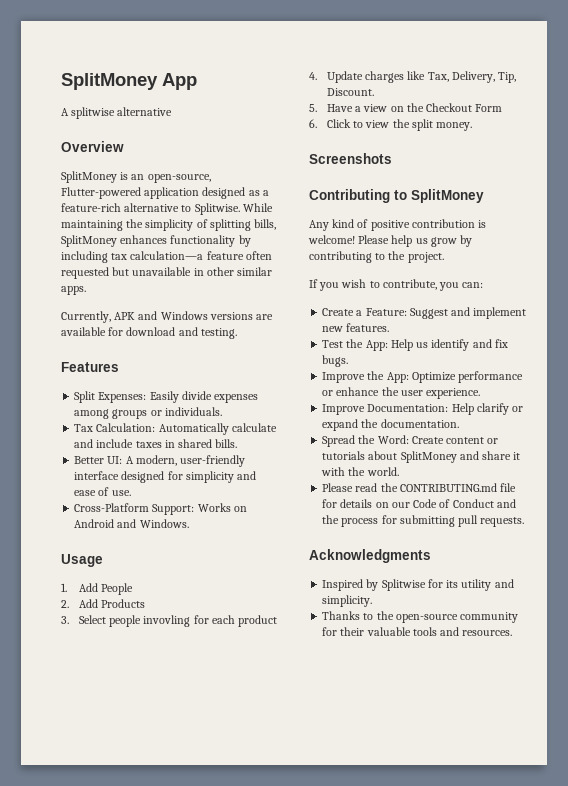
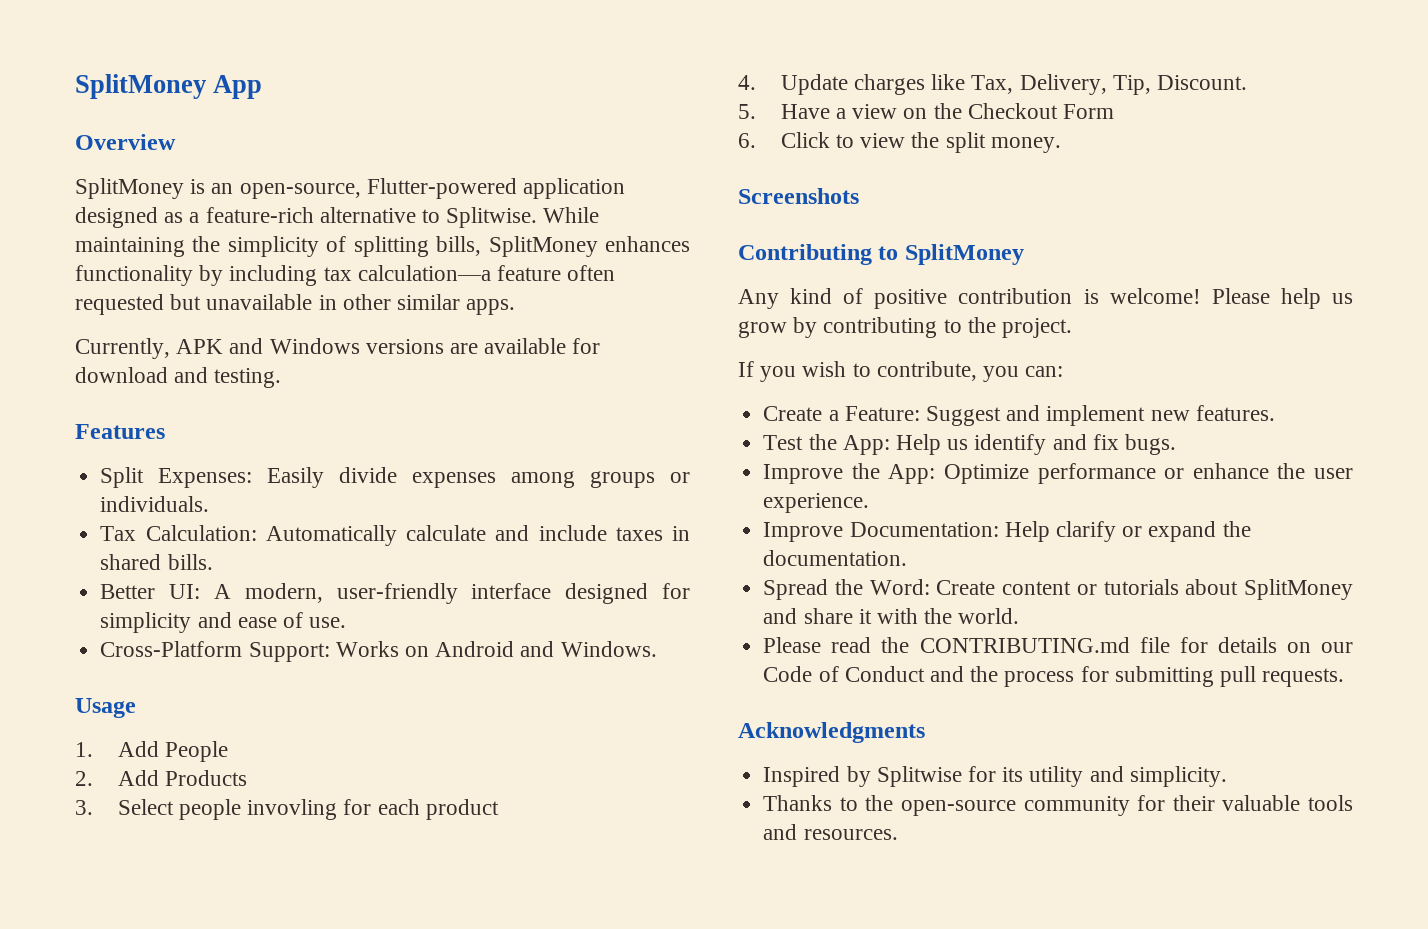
[61,107,173,119] // A splitwise alternative -> (263, 87) none

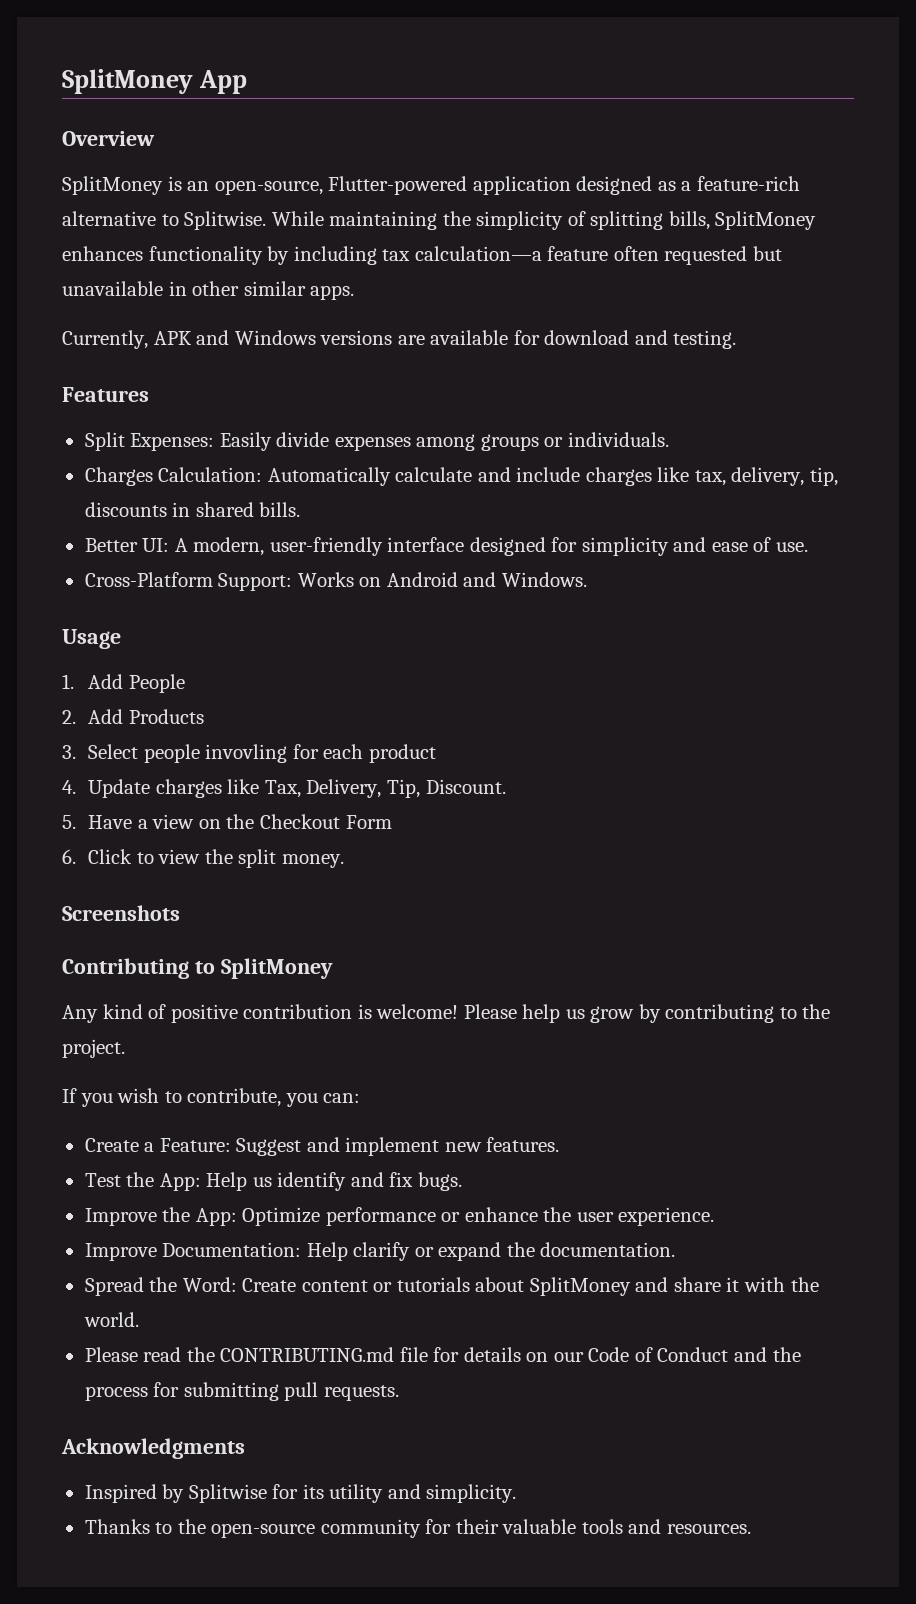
[100,526,137,541] Tax -> [84,467,153,486] Charges
[615,527,663,541] taxes -> [585,467,838,486] [84,502,167,517] charges like tax, delivery, tip, discounts

